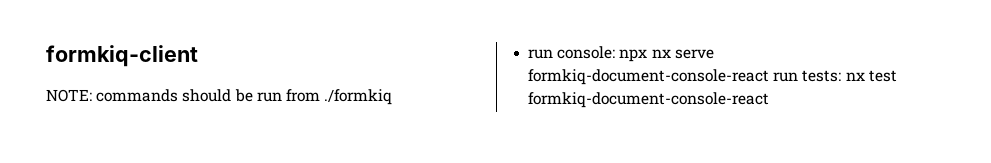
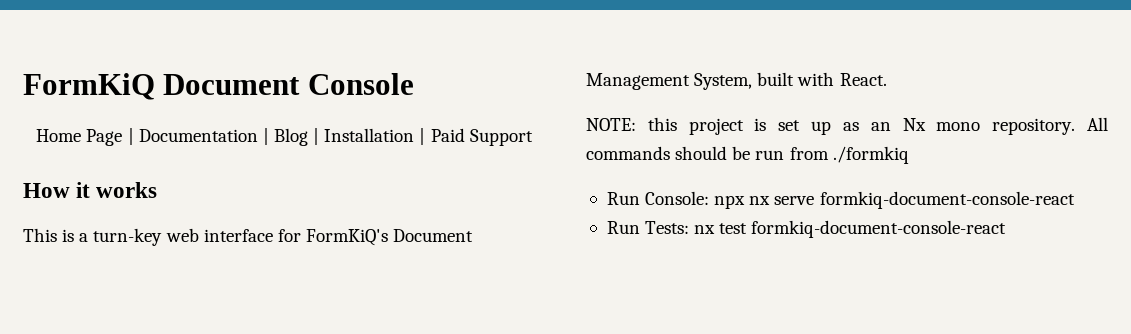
[46,45,198,67] [46,89,92,102] formkiq-client // NOTE: -> [23,73,414,100] [36,128,533,146] [23,182,158,198] [23,228,474,246] [586,72,887,90] [586,117,1108,135] FormKiQ Document Console // Home Page | Documentation | Blog | Installation | Paid Support // How it works // This is a turn-key web interface for FormKiQ's Document Management System, built with React. // NOTE: this project is set up as an Nx mono repository. All
[528,46,616,59] run console: -> [606,191,710,205] Run Console:
[773,70,842,82] run tests: -> [606,221,690,234] // Run Tests:

